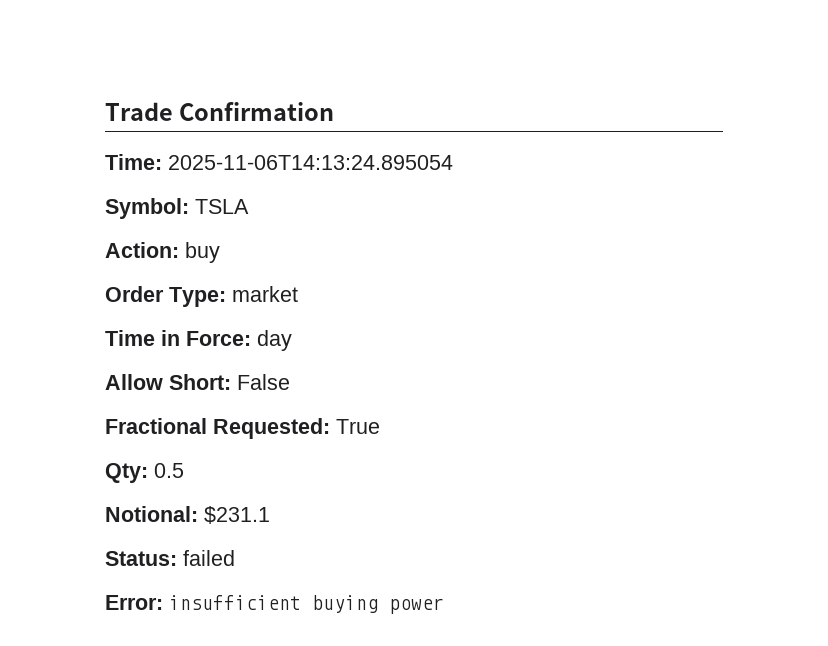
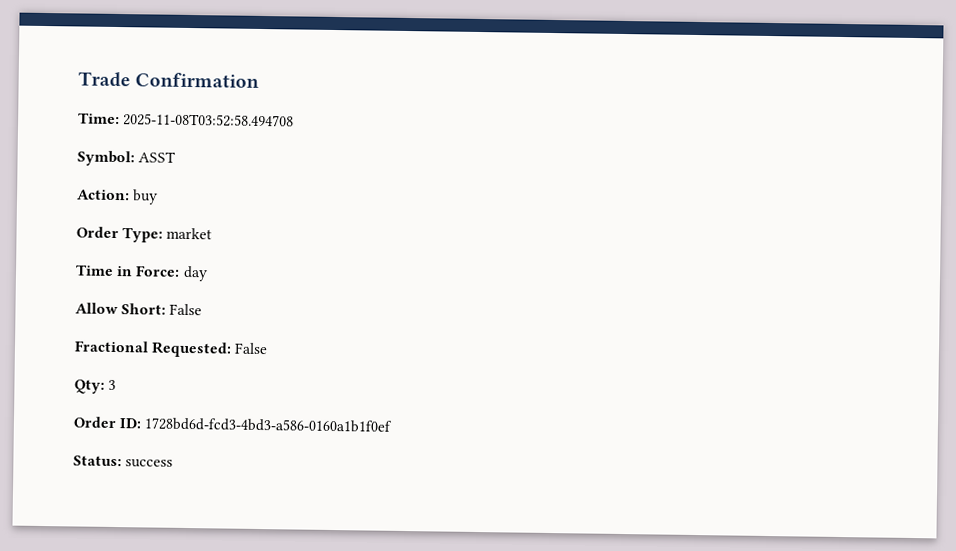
[168,155,453,170] 2025-11-06T14:13:24.895054 -> [123,113,295,128] 2025-11-08T03:52:58.494708
[195,199,249,214] TSLA -> [138,151,177,163] ASST
[336,419,380,434] True -> [234,342,269,355] False
[154,463,184,478] [105,506,270,524] [105,550,235,566] [105,595,444,614] 0.5 // Notional: $231.1 // Status: failed // Error: insufficient buying power -> [108,379,117,391] [73,416,393,433] [73,455,174,468] 3 // Order ID: 1728bd6d-fcd3-4bd3-a586-0160a1b1f0ef // Status: success

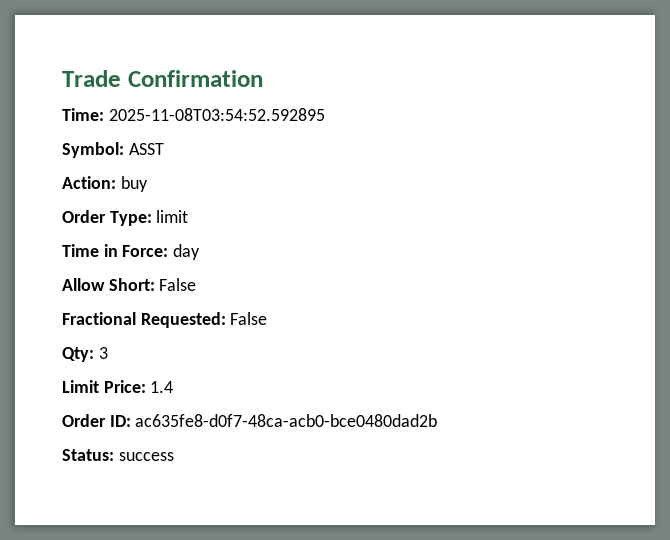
[123,113,295,128] 2025-11-08T03:52:58.494708 -> [108,108,325,121] 2025-11-08T03:54:52.592895
[166,227,213,240] market -> [156,210,189,223] limit
(117, 385) none -> [62,380,174,393] // Limit Price: 1.4
[144,417,393,433] 1728bd6d-fcd3-4bd3-a586-0160a1b1f0ef -> [135,414,438,427] ac635fe8-d0f7-48ca-acb0-bce0480dad2b

